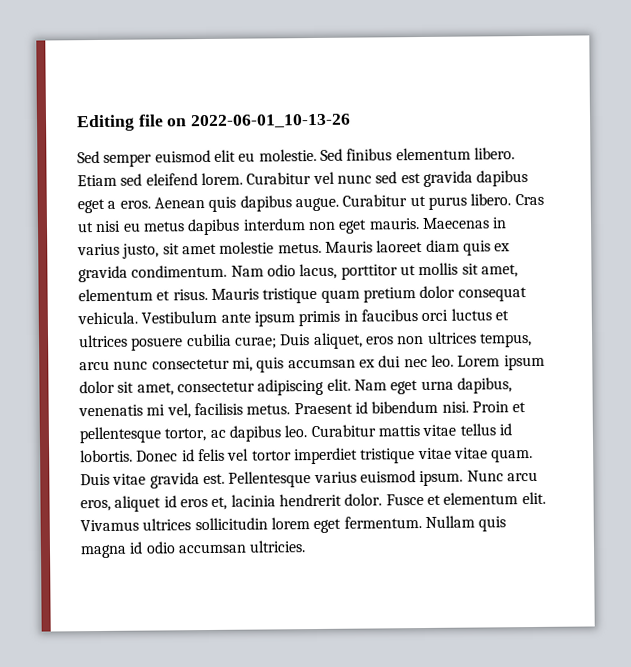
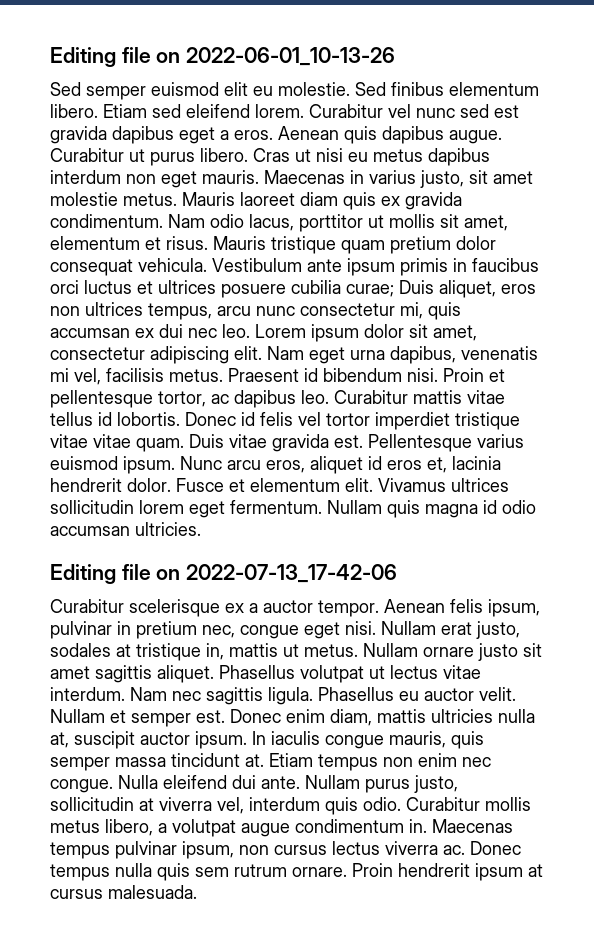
(307, 546) none -> [50,564,398,584] [50,599,540,617] [50,621,520,639] [50,643,542,661] [50,665,481,683] [50,687,516,705] [50,709,535,727] [50,731,484,749] [50,753,491,771] [50,775,458,793] [50,797,531,815] [50,819,513,837] [50,841,521,859] [50,863,543,881] [50,885,197,899] // Editing file on 2022-07-13_17-42-06 // Curabitur scelerisque ex a auctor tempor. Aenean felis ipsum, pulvinar in pretium nec, congue eget nisi. Nullam erat justo, sodales at tristique in, mattis ut metus. Nullam ornare justo sit amet sagittis aliquet. Phasellus volutpat ut lectus vitae interdum. Nam nec sagittis ligula. Phasellus eu auctor velit. Nullam et semper est. Donec enim diam, mattis ultricies nulla at, suscipit auctor ipsum. In iaculis congue mauris, quis semper massa tincidunt at. Etiam tempus non enim nec congue. Nulla eleifend dui ante. Nullam purus justo, sollicitudin at viverra vel, interdum quis odio. Curabitur mollis metus libero, a volutpat augue condimentum in. Maecenas tempus pulvinar ipsum, non cursus lectus viverra ac. Donec tempus nulla quis sem rutrum ornare. Proin hendrerit ipsum at cursus malesuada.

